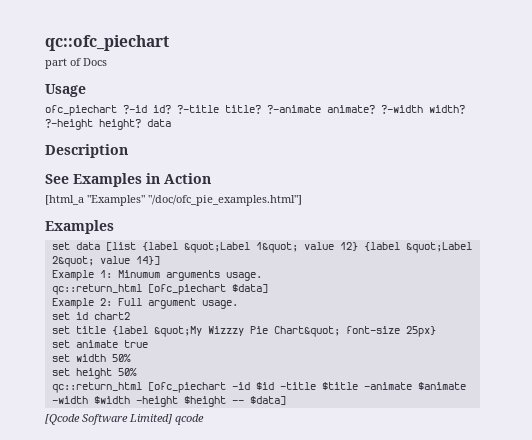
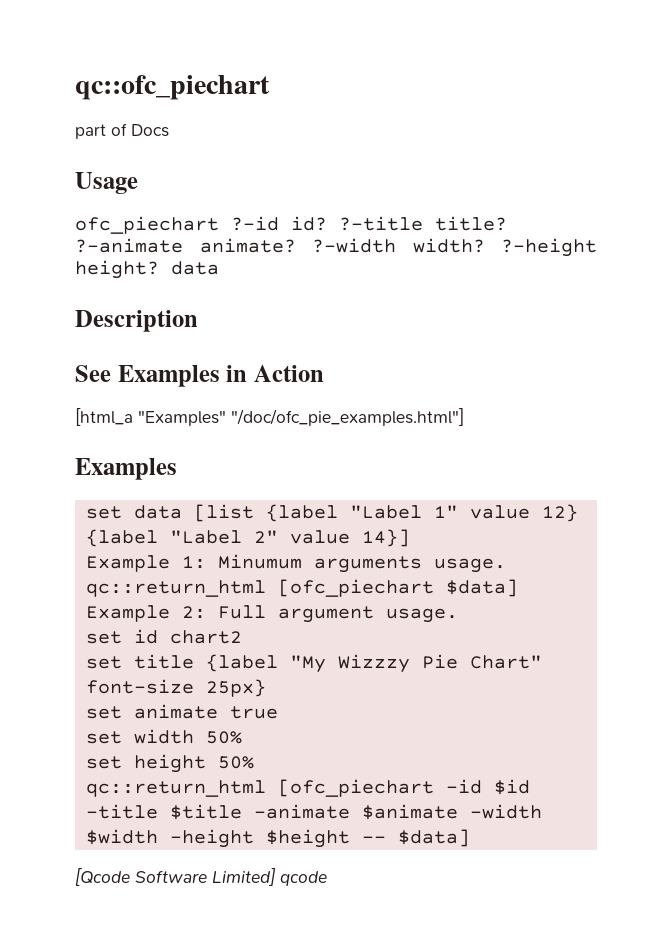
[183,242,298,253] &quot;Label 1&quot; -> [349,505,458,519] "Label 1"
[405,242,472,253] [51,256,94,267] &quot;Label 2&quot; -> [169,530,278,544] "Label 2"
[153,326,202,337] &quot;My -> [289,655,326,673] "My
[273,326,340,337] Chart&quot; -> [469,655,542,669] Chart"

